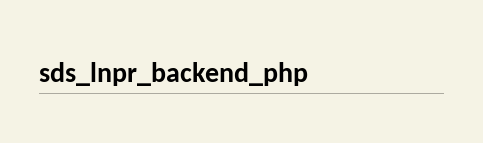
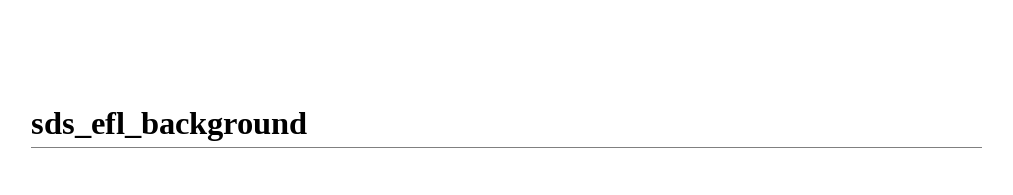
[39,62,308,86] sds_lnpr_backend_php -> [31,112,307,141] sds_efl_background

